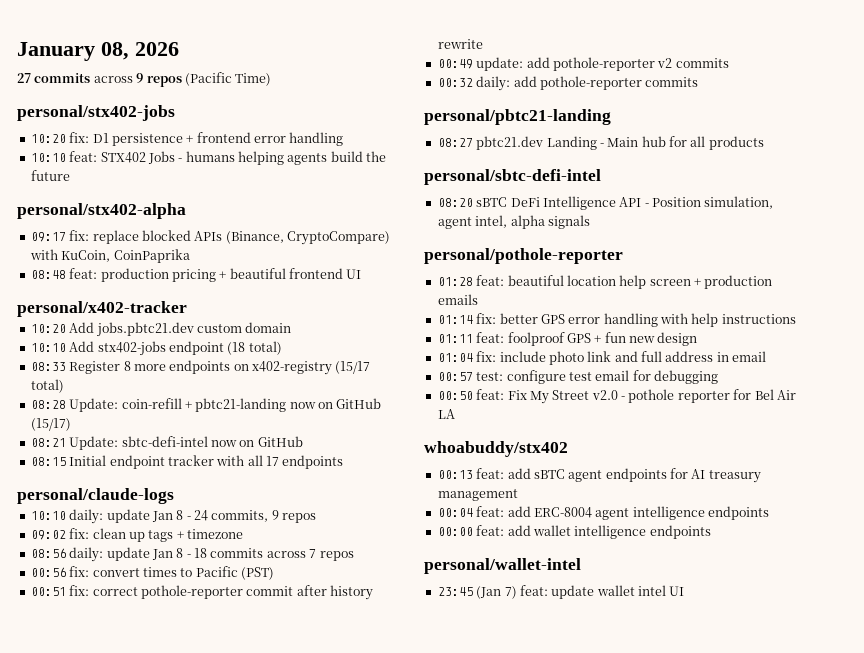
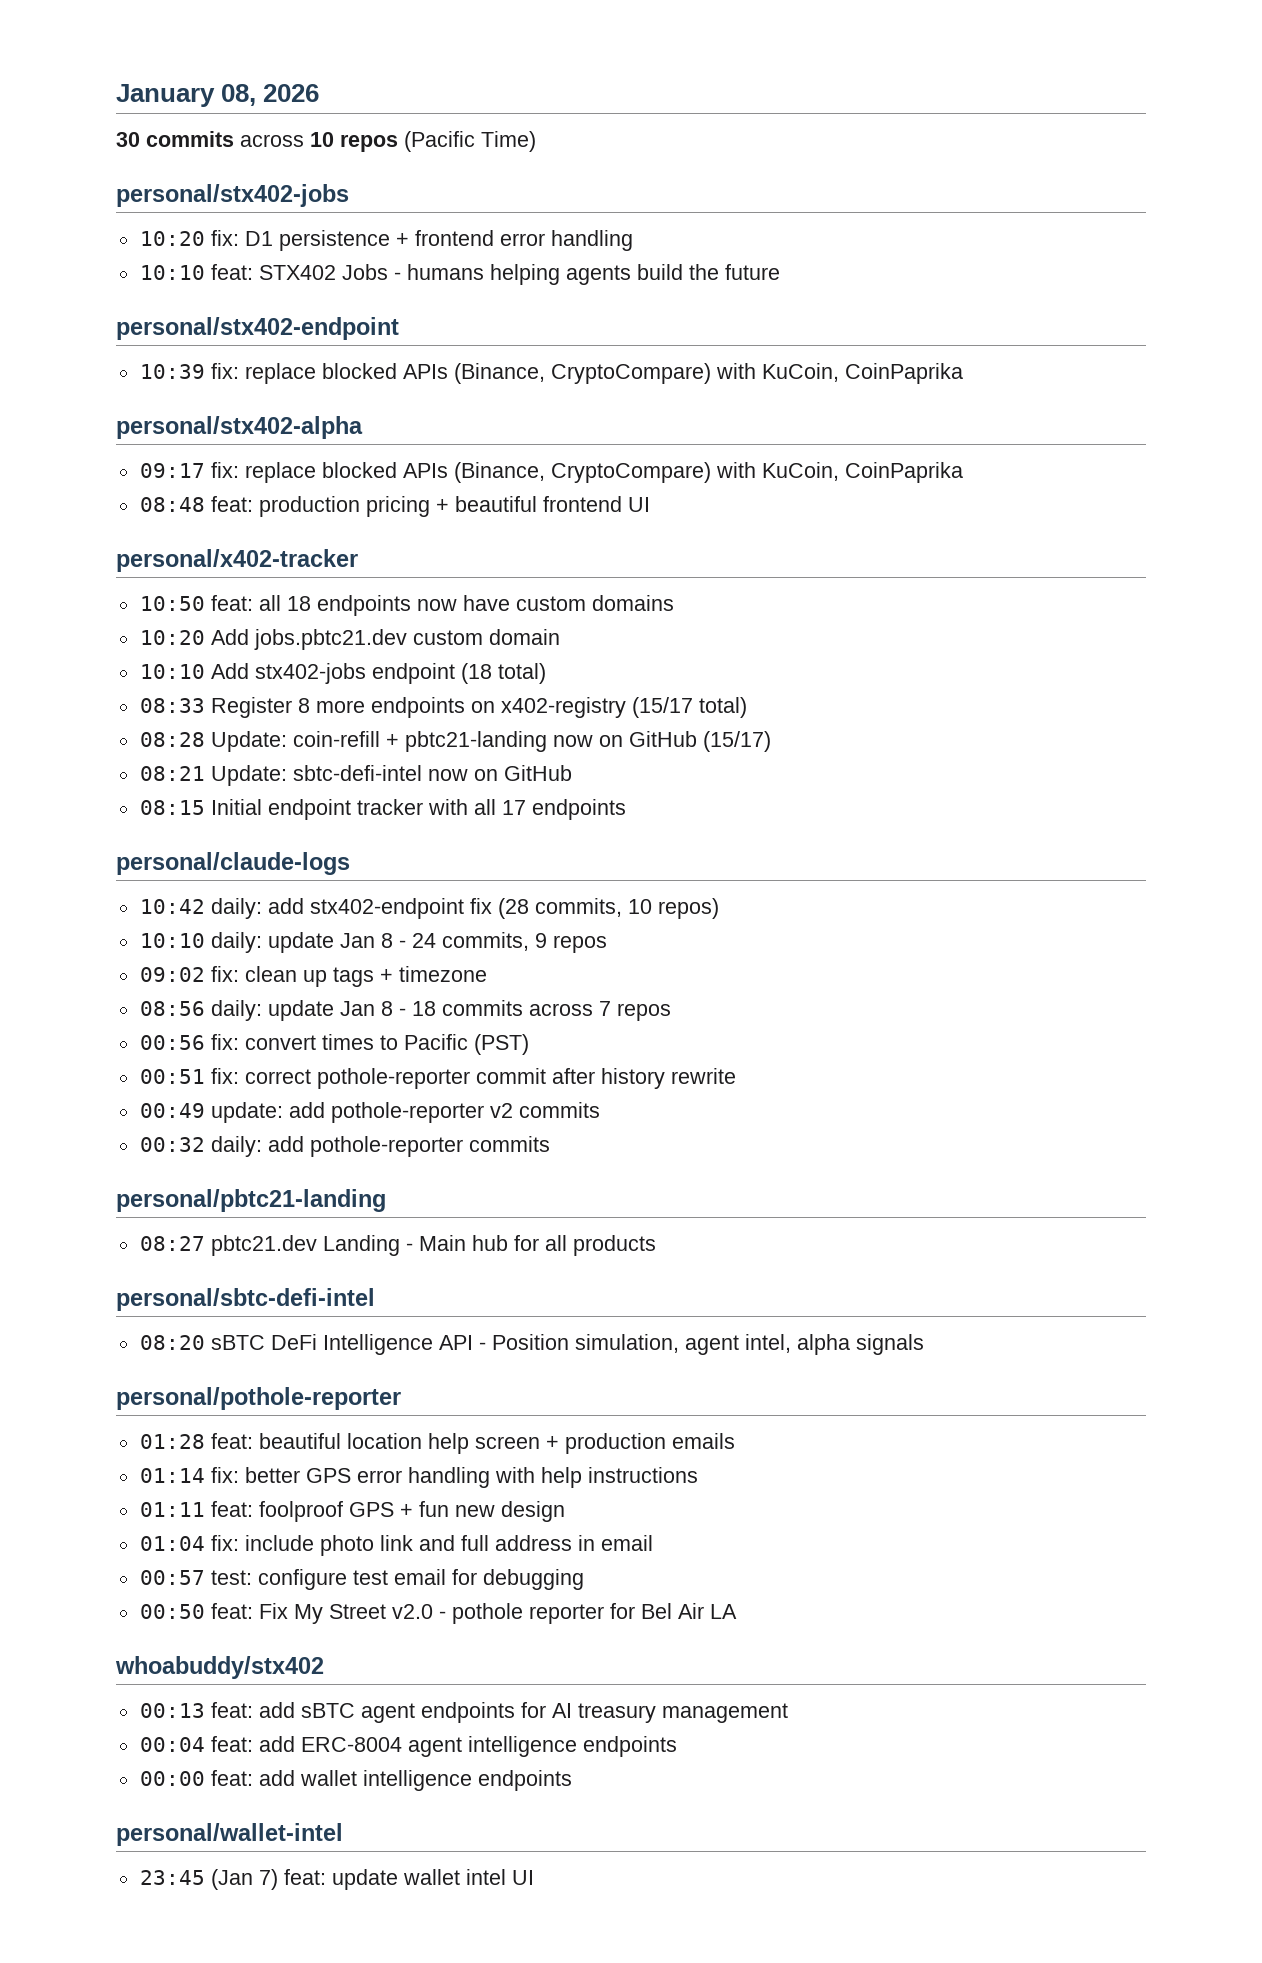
[17,73,144,83] 27 commits across 9 -> [116,131,334,147] 30 commits across 10
(70, 175) none -> [116,317,399,340] [139,363,963,384] // personal/stx402-endpoint // 10:39 fix: replace blocked APIs (Binance, CryptoCompare) with KuCoin, CoinPaprika
(187, 309) none -> [139,595,674,616] // 10:50 feat: all 18 endpoints now have custom domains
(174, 496) none -> [139,898,719,919] // 10:42 daily: add stx402-endpoint fix (28 commits, 10 repos)

